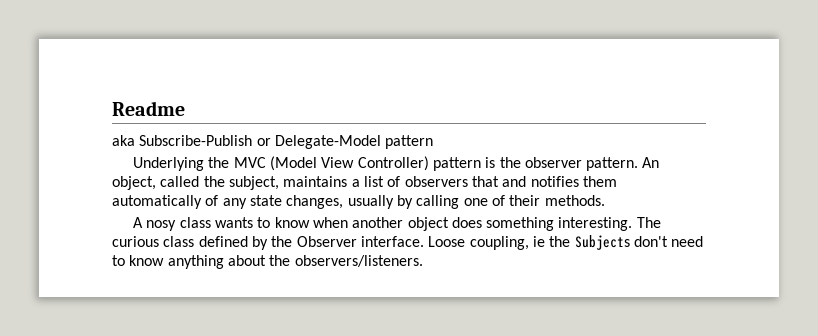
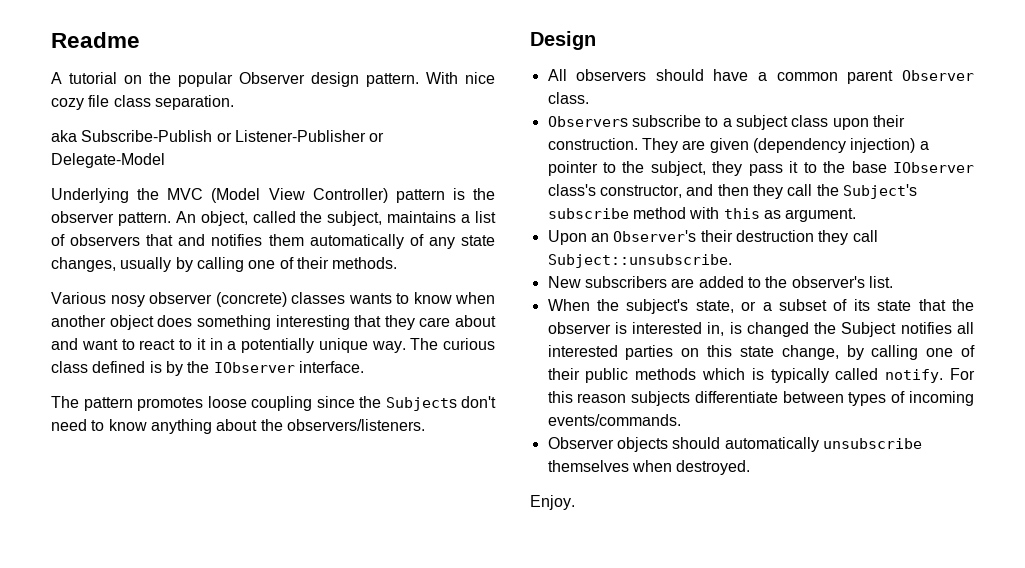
(185, 108) none -> [51,72,495,87] [51,95,234,110] // A tutorial on the popular Observer design pattern. With nice cozy file class separation.
(271, 142) none -> [234,130,385,142] Listener-Publisher or
[385,135,434,149] pattern -> (165, 160) none
[132,217,211,231] A nosy class -> [51,292,345,307] Various nosy observer (concrete) classes
[558,217,633,231] interesting. -> [275,315,496,330] [51,338,406,353] interesting that they care about and want to react to it in a potentially unique way.
(248, 241) none -> [149,361,162,373] is
[296,236,357,247] Observer -> [213,362,295,373] IObserver
[428,236,545,250] Loose coupling, ie -> [51,396,355,411] // The pattern promotes loose coupling since
(423, 261) none -> [530,31,596,50] [547,69,974,84] [547,92,589,104] [547,115,905,130] [547,138,929,153] [547,161,974,176] [547,184,917,199] [547,207,857,222] [547,230,878,245] [547,254,732,268] [547,276,893,288] [547,299,974,314] [547,322,974,337] [547,345,975,360] [547,368,975,383] [547,391,974,406] [547,414,681,426] [547,437,922,452] [547,460,751,475] [530,495,575,510] // Design // All observers should have a common parent Observer class. // Observers subscribe to a subject class upon their construction. They are given (dependency injection) a pointer to the subject, they pass it to the base IObserver class's constructor, and then they call the Subject's subscribe method with this as argument. // Upon an Observer's their destruction they call Subject::unsubscribe. // New subscribers are added to the observer's list. // When the subject's state, or a subset of its state that the observer is interested in, is changed the Subject notifies all interested parties on this state change, by calling one of their public methods which is typically called notify. For this reason subjects differentiate between types of incoming events/commands. // Observer objects should automatically unsubscribe themselves when destroyed. // Enjoy.

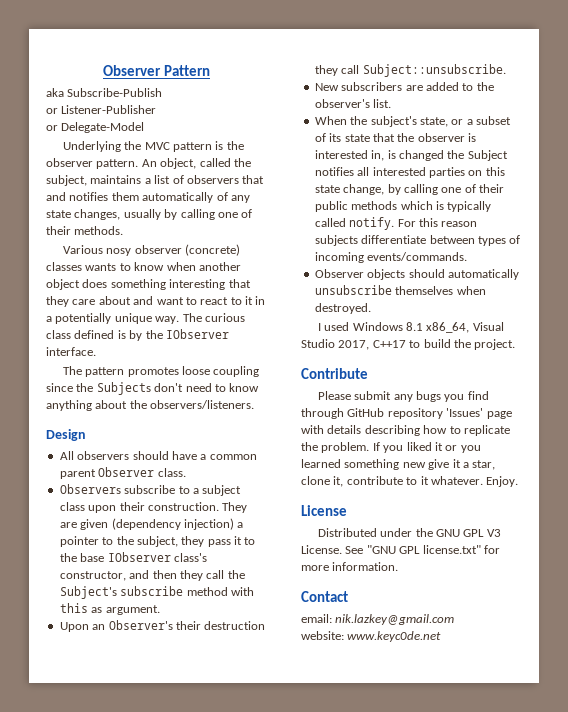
[51,32,140,48] [51,72,495,87] [51,95,234,110] Readme // A tutorial on the popular Observer design pattern. With nice cozy file class separation. -> [103,65,210,76] Observer Pattern
(213, 136) none -> (163, 92) //
(366, 136) none -> (157, 109) //
[211,188,388,203] (Model View Controller) -> (170, 146) none
[530,495,575,510] Enjoy. -> [317,322,504,333] [301,339,516,350] [301,368,368,379] [317,391,489,402] [301,408,512,419] [301,425,510,436] [301,442,481,453] [301,459,496,470] [301,476,519,487] [301,505,347,516] [317,528,501,537] [301,545,500,554] [301,562,399,571] [301,591,348,602] [301,614,455,625] [301,631,442,642] I used Windows 8.1 x86_64, Visual Studio 2017, C++17 to build the project. // Contribute // Please submit any bugs you find through GitHub repository 'Issues' page with details describing how to replicate the problem. If you liked it or you learned something new give it a star, clone it, contribute to it whatever. Enjoy. // License // Distributed under the GNU GPL V3 License. See "GNU GPL license.txt" for more information. // Contact // email: nik.lazkey@gmail.com // website: www.keyc0de.net

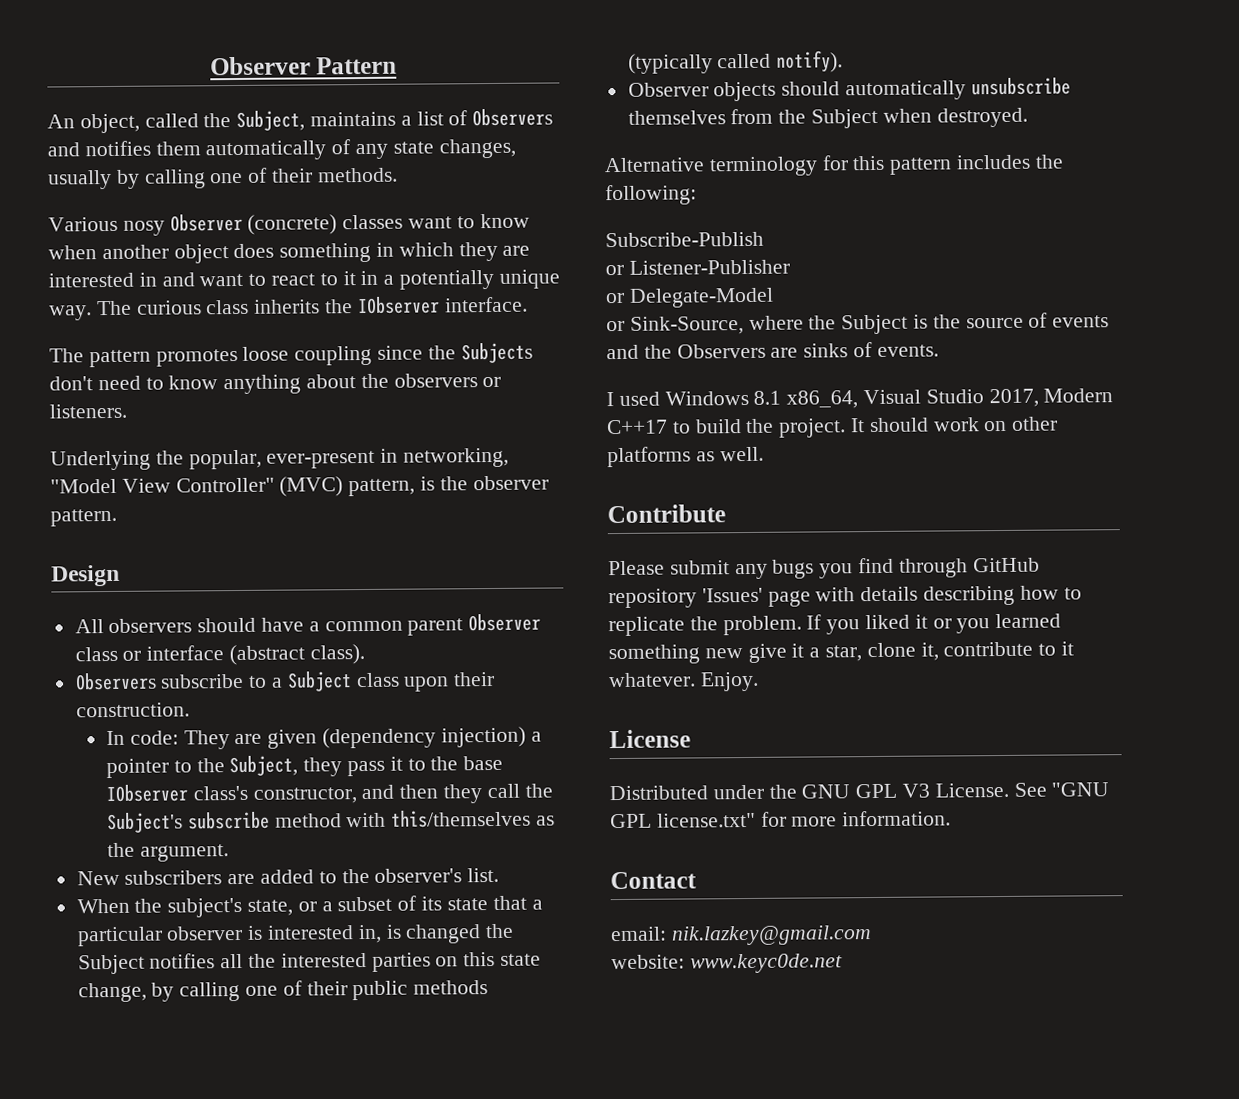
[46,88,163,97] [46,105,157,114] [46,122,145,133] [62,141,244,152] [46,158,139,169] aka Subscribe-Publish // or Listener-Publisher // or Delegate-Model // Underlying the MVC pattern is the observer pattern. -> (398, 65) none
[46,175,87,186] subject, -> [236,110,306,131] Subject,
[186,175,265,184] observers that -> [472,108,554,127] Observers
[134,245,182,254] observer -> [169,213,243,232] Observer
[85,263,117,271] wants -> [408,216,453,229] want
[169,279,251,290] [46,296,131,307] interesting that they care about -> [376,241,531,262] [48,272,157,288] in which they are interested in
[74,330,143,341] defined is by -> [254,299,321,314] inherits
[150,400,255,409] observers/listeners. -> [393,373,502,388] [49,403,127,419] [50,447,510,471] [50,475,549,497] [50,508,117,527] observers or listeners. // Underlying the popular, ever-present in networking, "Model View Controller" (MVC) pattern, is the observer pattern.
[157,468,186,477] class. -> [74,644,365,666] class or interface (abstract class).
[202,485,242,496] subject -> [286,671,352,692] Subject
(219, 506) none -> [105,730,179,746] // In code:
[136,536,178,547] subject, -> [229,755,299,777] Subject,
[59,603,160,615] [59,620,266,632] [314,64,506,77] this as argument. // Upon an Observer's their destruction they call Subject::unsubscribe. -> [391,809,555,828] [106,842,229,862] this/themselves as the argument.
[397,133,415,142] the -> [531,899,543,910] [76,926,163,947] a particular
(370, 171) none -> [248,953,277,968] the
[400,201,492,212] [314,217,478,230] [314,235,521,246] [314,252,468,263] which is typically called notify. For this reason subjects differentiate between types of incoming events/commands. -> [627,50,844,74] (typically called notify).
(454, 290) none -> [730,108,879,129] from the Subject
(371, 308) none -> [604,154,1064,177] [605,184,697,206] [605,231,764,248] [605,259,790,276] [605,287,774,308] [606,312,1110,335] [606,341,939,360] // Alternative terminology for this pattern includes the following: // Subscribe-Publish // or Listener-Publisher // or Delegate-Model // or Sink-Source, where the Subject is the source of events and the Observers are sinks of events.
(370, 345) none -> [1043,388,1114,403] Modern
(516, 344) none -> [850,416,1059,433] [607,446,764,468] It should work on other platforms as well.

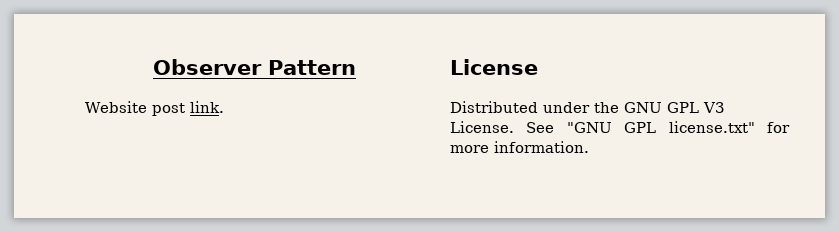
[47,108,554,134] [47,138,516,161] [48,167,398,190] [48,213,530,236] [48,241,531,264] [48,269,560,290] [49,296,528,321] [49,342,533,368] [49,373,502,395] [49,403,127,419] [50,447,510,471] [50,475,549,497] [50,508,117,527] [51,564,120,587] [74,613,542,636] [74,644,365,666] [74,671,496,692] [75,702,190,718] [105,726,542,750] [105,755,504,779] [105,783,553,804] [106,809,555,834] [106,842,229,862] [76,867,500,886] [76,895,543,918] [76,923,515,947] [77,951,542,975] [77,980,489,1003] [627,50,844,74] [627,77,1071,102] [627,107,1028,129] [604,154,1064,177] [605,184,697,206] [605,231,764,248] [605,259,790,276] [605,287,774,308] [606,312,1110,335] [606,341,939,360] [606,388,1114,409] [606,416,1059,438] [607,446,764,468] [607,504,726,524] [608,557,1040,580] [608,585,1082,609] [608,613,1062,637] [608,641,1075,665] [608,671,759,692] An object, called the Subject, maintains a list of Observers and notifies them automatically of any state changes, usually by calling one of their methods. // Various nosy Observer (concrete) classes want to know when another object does something in which they are interested in and want to react to it in a potentially unique way. The curious class inherits the IObserver interface. // The pattern promotes loose coupling since the Subjects don't need to know anything about the observers or listeners. // Underlying the popular, ever-present in networking, "Model View Controller" (MVC) pattern, is the observer pattern. // Design // All observers should have a common parent Observer class or interface (abstract class). // Observers subscribe to a Subject class upon their construction. // In code: They are given (dependency injection) a pointer to the Subject, they pass it to the base IObserver class's constructor, and then they call the Subject's subscribe method with this/themselves as the argument. // New subscribers are added to the observer's list. // When the subject's state, or a subset of its state that a particular observer is interested in, is changed the Subject notifies all the interested parties on this state change, by calling one of their public methods (typically called notify). // Observer objects should automatically unsubscribe themselves from the Subject when destroyed. // Alternative terminology for this pattern includes the following: // Subscribe-Publish // or Listener-Publisher // or Delegate-Model // or Sink-Source, where the Subject is the source of events and the Observers are sinks of events. // I used Windows 8.1 x86_64, Visual Studio 2017, Modern C++17 to build the project. It should work on other platforms as well. // Contribute // Please submit any bugs you find through GitHub repository 'Issues' page with details describing how to replicate the problem. If you liked it or you learned something new give it a star, clone it, contribute to it whatever. Enjoy. -> [85,101,224,116] Website post link.
[610,871,697,890] [610,925,872,946] [611,953,843,974] // Contact // email: nik.lazkey@gmail.com // website: www.keyc0de.net -> (589, 147) none

